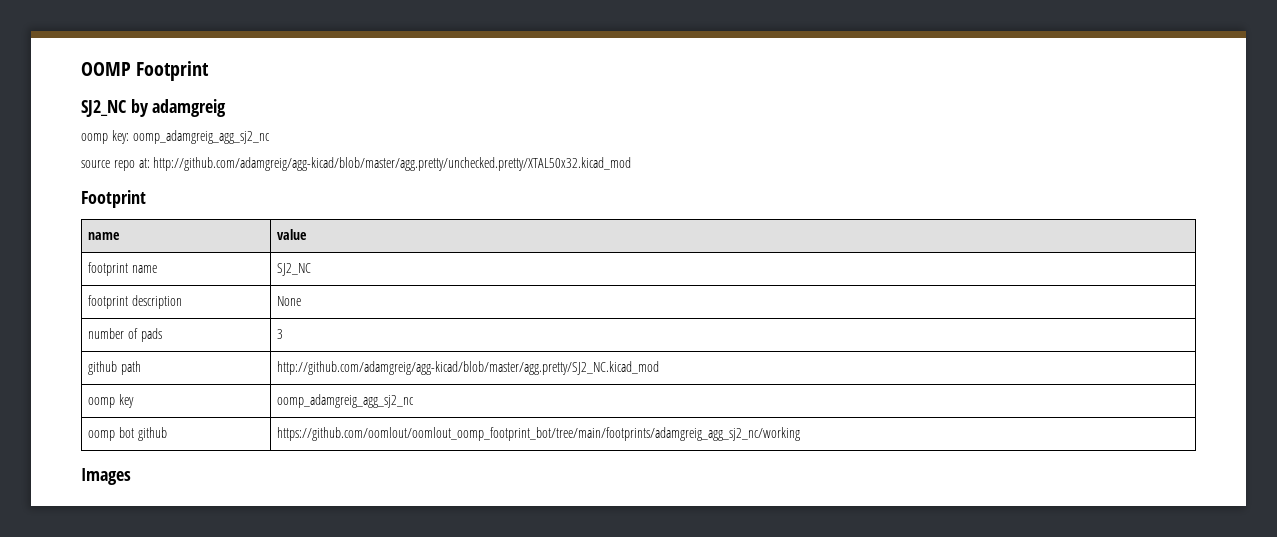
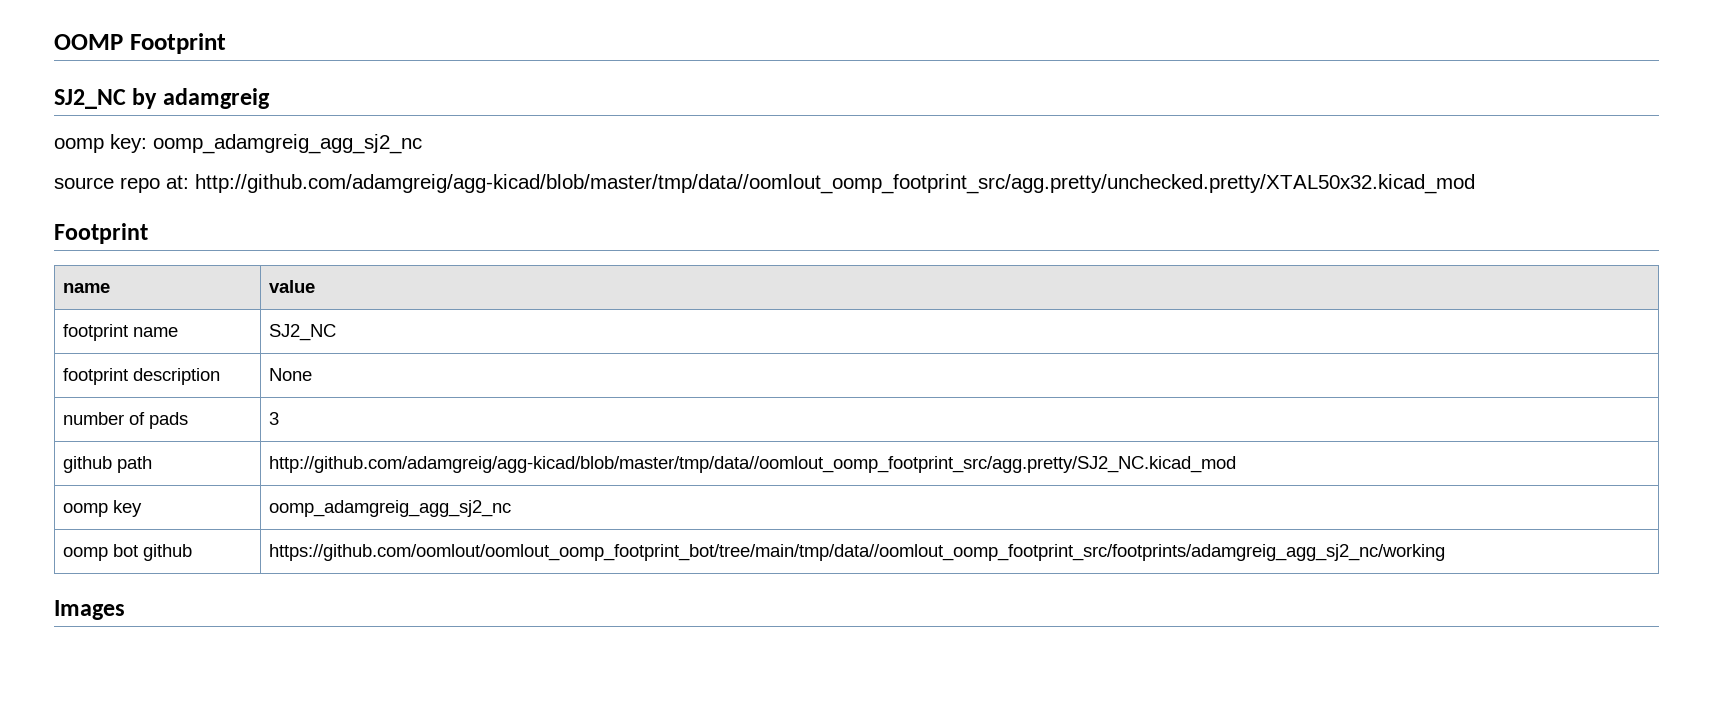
[153,157,632,171] http://github.com/adamgreig/agg-kicad/blob/master/agg.pretty/unchecked.pretty/XTAL50x32.kicad_mod -> [195,174,1475,194] http://github.com/adamgreig/agg-kicad/blob/master/tmp/data//oomlout_oomp_footprint_src/agg.pretty/unchecked.pretty/XTAL50x32.kicad_mod
[277,361,660,375] http://github.com/adamgreig/agg-kicad/blob/master/agg.pretty/SJ2_NC.kicad_mod -> [268,456,1236,473] http://github.com/adamgreig/agg-kicad/blob/master/tmp/data//oomlout_oomp_footprint_src/agg.pretty/SJ2_NC.kicad_mod
[277,427,801,441] https://github.com/oomlout/oomlout_oomp_footprint_bot/tree/main/footprints/adamgreig_agg_sj2_nc/working -> [268,544,1445,561] https://github.com/oomlout/oomlout_oomp_footprint_bot/tree/main/tmp/data//oomlout_oomp_footprint_src/footprints/adamgreig_agg_sj2_nc/working

